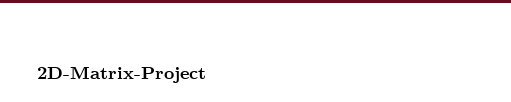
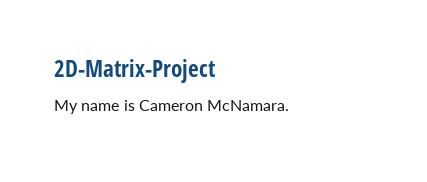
(206, 74) none -> [54,100,290,114] // My name is Cameron McNamara.

